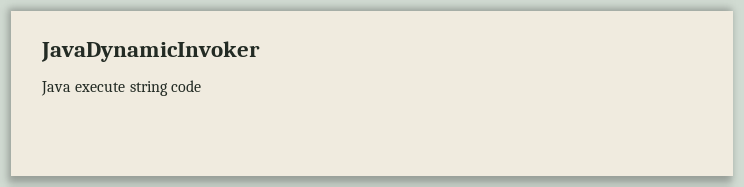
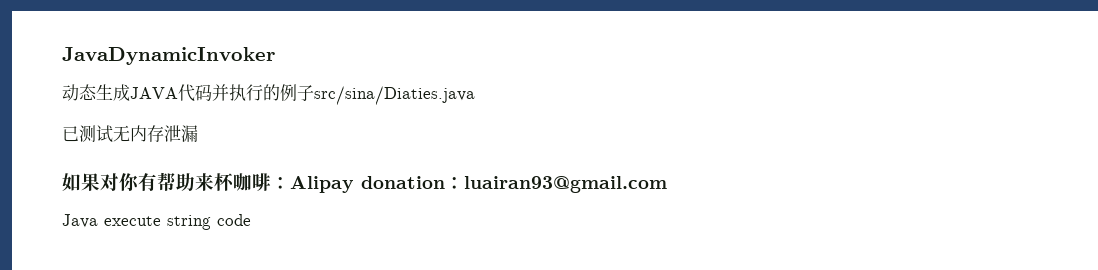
(260, 51) none -> [62,84,475,105] [62,125,198,143] [62,172,667,193] // 动态生成JAVA代码并执行的例子src/sina/Diaties.java // 已测试无内存泄漏 // 如果对你有帮助来杯咖啡：Alipay donation：luairan93@gmail.com

